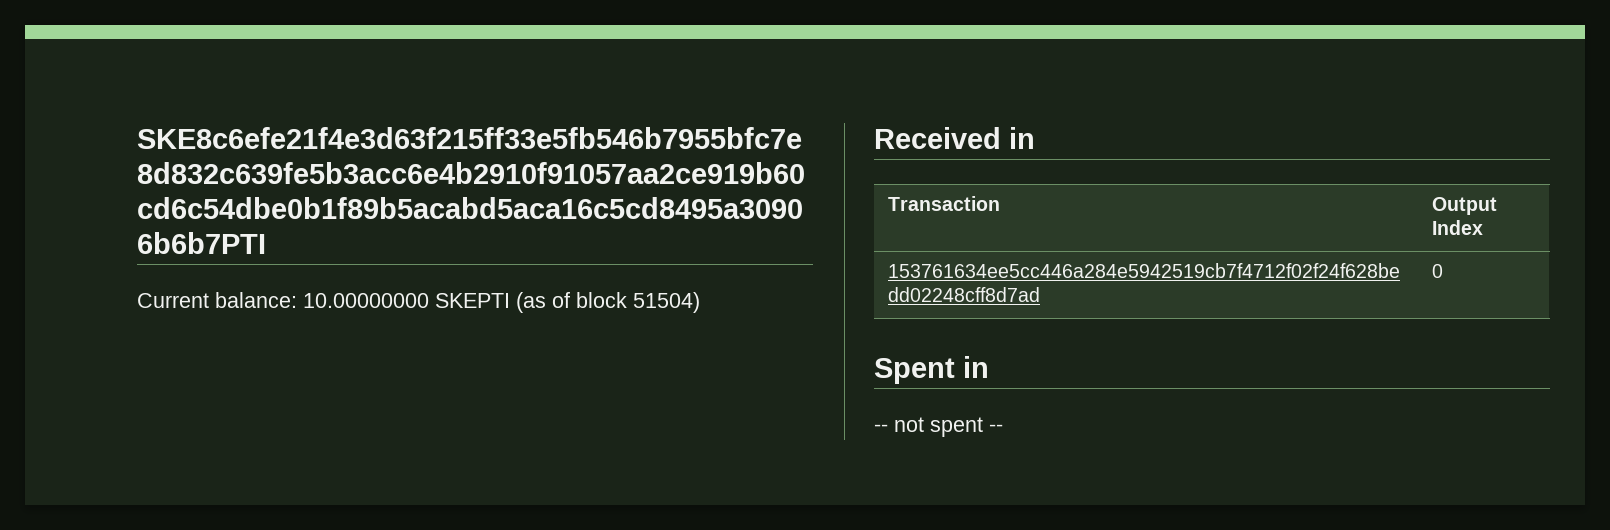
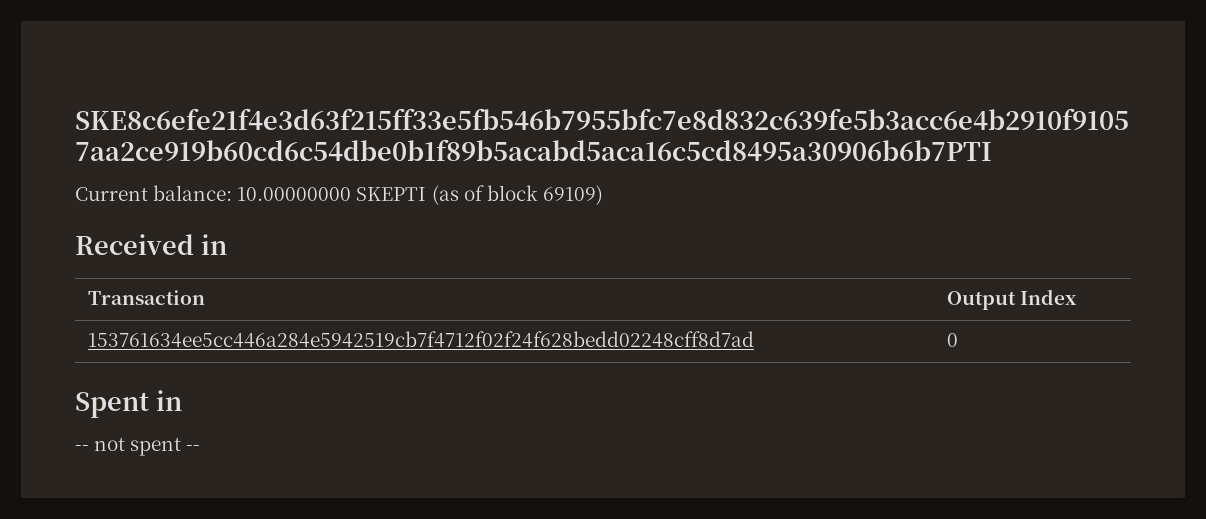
[633,292,700,313] 51504) -> [542,185,603,205] 69109)

